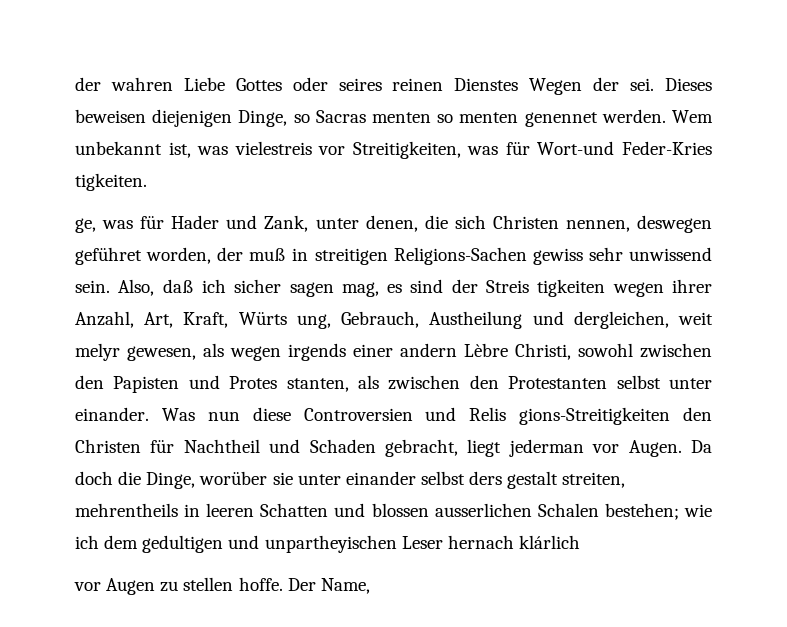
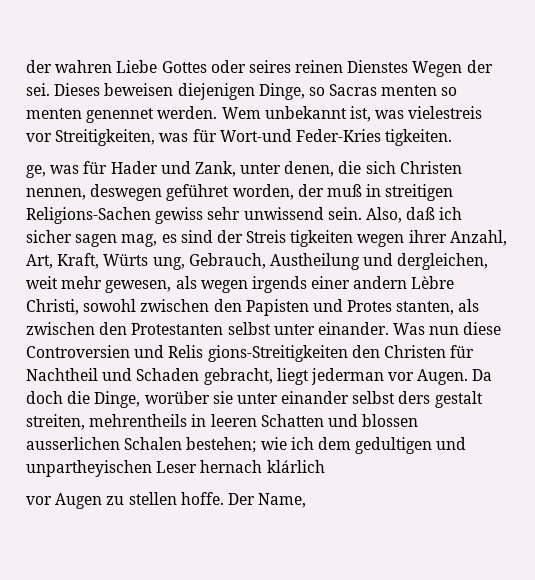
[75,343,120,361] melyr -> [61,276,103,289] mehr

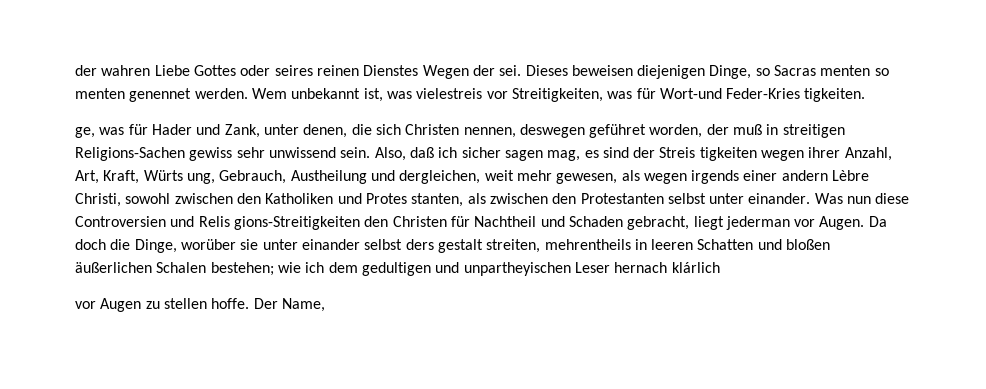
[245,299,309,316] Papisten -> [265,193,334,204] Katholiken
[362,414,419,427] [26,437,120,450] blossen ausserlichen -> [786,239,831,250] [75,262,152,273] bloßen äußerlichen

